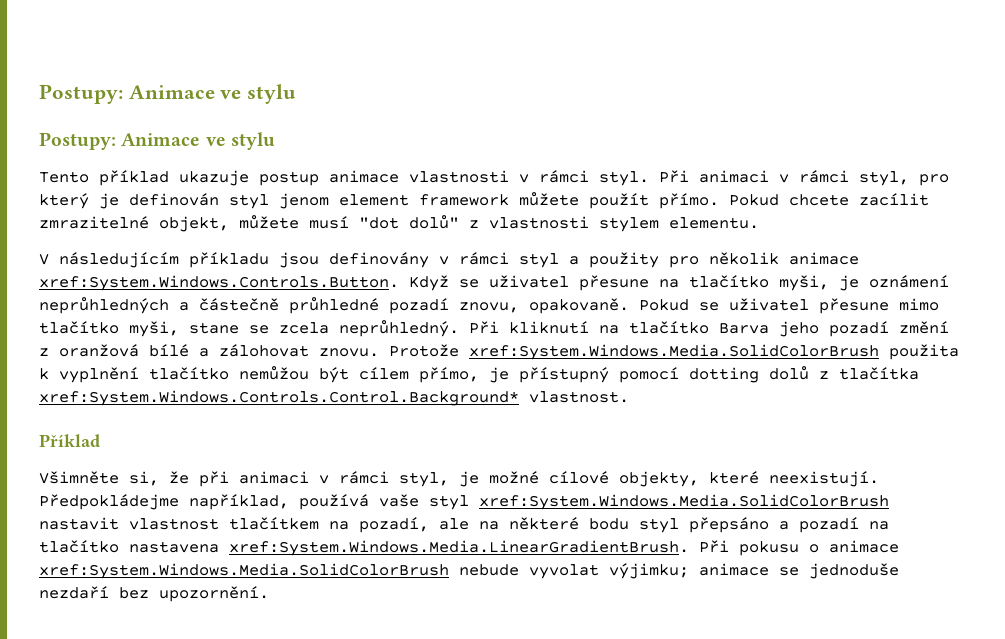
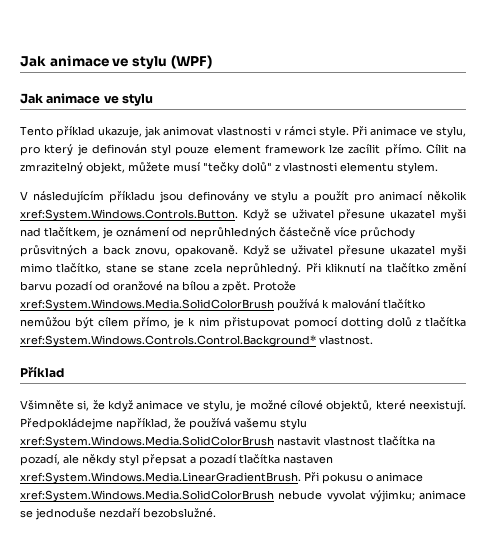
[39,84,297,104] [39,132,201,150] Postupy: Animace ve stylu // Postupy: Animace -> [20,55,212,69] [20,93,101,104] Jak animace ve stylu (WPF) // Jak animace
[179,170,909,186] ukazuje postup animace vlastnosti v rámci styl. Při animaci v rámci styl, -> [98,126,466,138] ukazuje, jak animovat vlastnosti v rámci style. Při animace ve stylu,
[279,193,329,209] jenom -> [175,146,210,156] pouze
[519,192,929,209] [39,216,149,229] můžete použít přímo. Pokud chcete zacílit zmrazitelné -> [329,144,466,156] [20,162,83,174] lze zacílit přímo. Cílit na zmrazitelný
[359,217,399,229] "dot -> [203,162,239,174] "tečky
[599,217,759,232] stylem elementu. -> [340,162,438,174] elementu stylem.
[439,252,859,268] v rámci styl a použity pro několik animace -> [253,191,468,203] ve stylu a použít pro animací několik
[659,275,949,291] [39,297,449,314] na tlačítko myši, je oznámení neprůhledných a částečně průhledné pozadí -> [390,209,466,221] [20,226,415,239] [20,244,131,257] ukazatel myši nad tlačítkem, je oznámení od neprůhledných částečně více průchody průsvitných a back
[639,298,939,314] [39,321,179,337] Pokud se uživatel přesune mimo tlačítko myši, -> [242,245,466,257] [20,263,102,274] Když se uživatel přesune ukazatel myši mimo tlačítko,
(269, 329) none -> [158,264,190,273] stane
[719,321,949,337] [39,344,959,360] [39,367,139,383] Barva jeho pozadí změní z oranžová bílé a zálohovat znovu. Protože xref:System.Windows.Media.SolidColorBrush použita k vyplnění -> [433,263,467,273] [20,281,296,293] [20,299,380,311] změní barvu pozadí od oranžové na bílou a zpět. Protože xref:System.Windows.Media.SolidColorBrush používá k malování
[519,367,609,383] přístupný -> [188,317,290,329] k nim přistupovat
[199,471,449,487] při animaci v rámci styl, -> [108,400,233,412] když animace ve stylu,
[619,471,699,487] objekty, -> [326,399,373,412] objektů,
[299,494,469,510] používá vaše styl -> [174,418,307,430] že používá vašemu stylu
[229,517,319,530] tlačítkem -> [378,436,419,446] tlačítka
[479,517,889,533] [39,540,219,553] na některé bodu styl přepsáno a pozadí na tlačítko nastavena -> [82,454,333,466] někdy styl přepsat a pozadí tlačítka nastaven
[119,586,269,602] bez upozornění. -> [143,508,216,518] bezobslužné.

